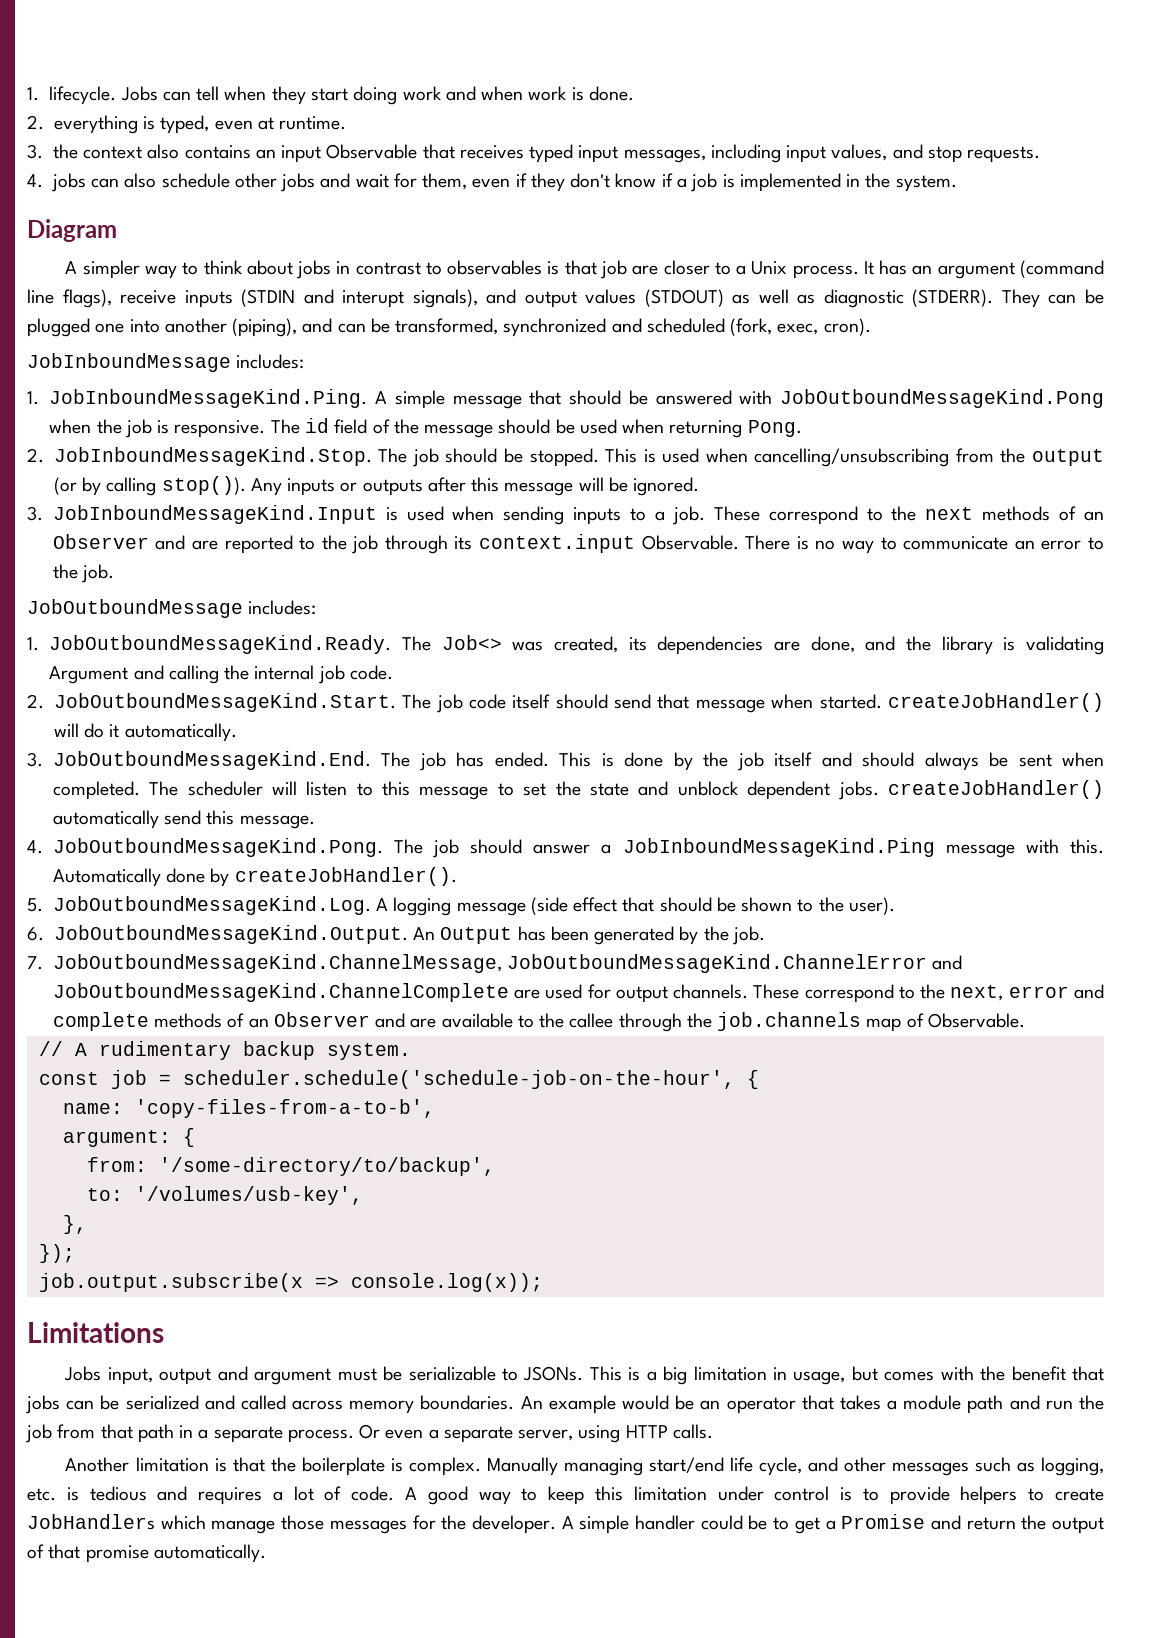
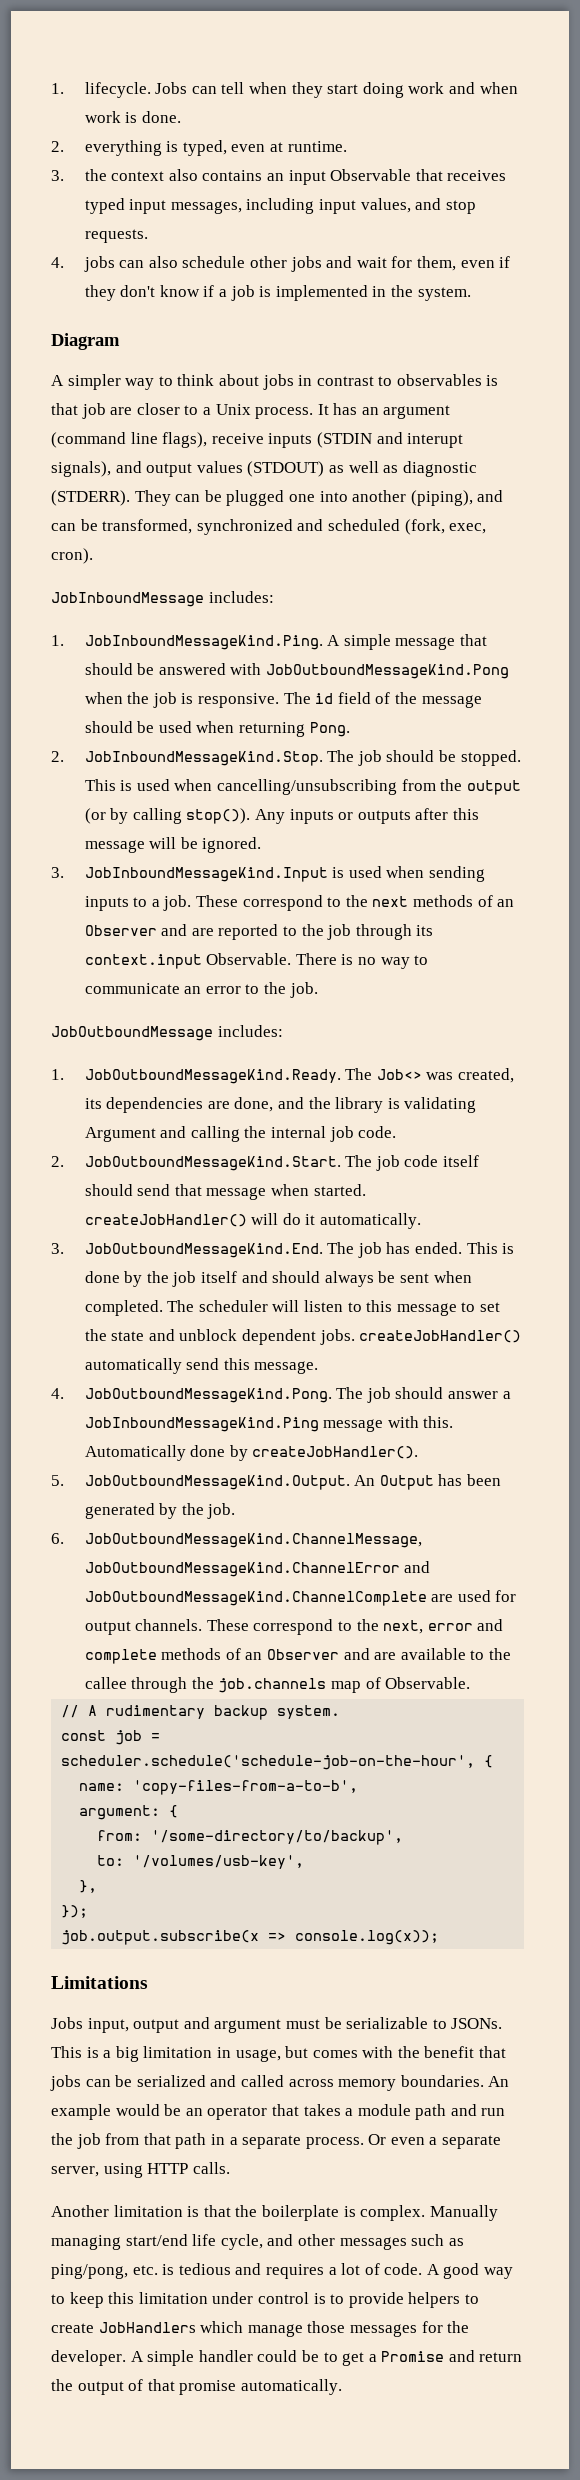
[52,896,895,916] [27,927,44,941] JobOutboundMessageKind.Log. A logging message (side effect that should be shown to the user). // 6. -> (64, 1480) none
[27,956,43,970] 7. -> [51,1533,64,1544] 6.
[1040,1457,1104,1476] logging, -> [51,2264,128,2279] ping/pong,

